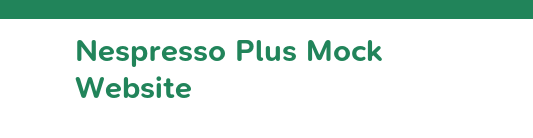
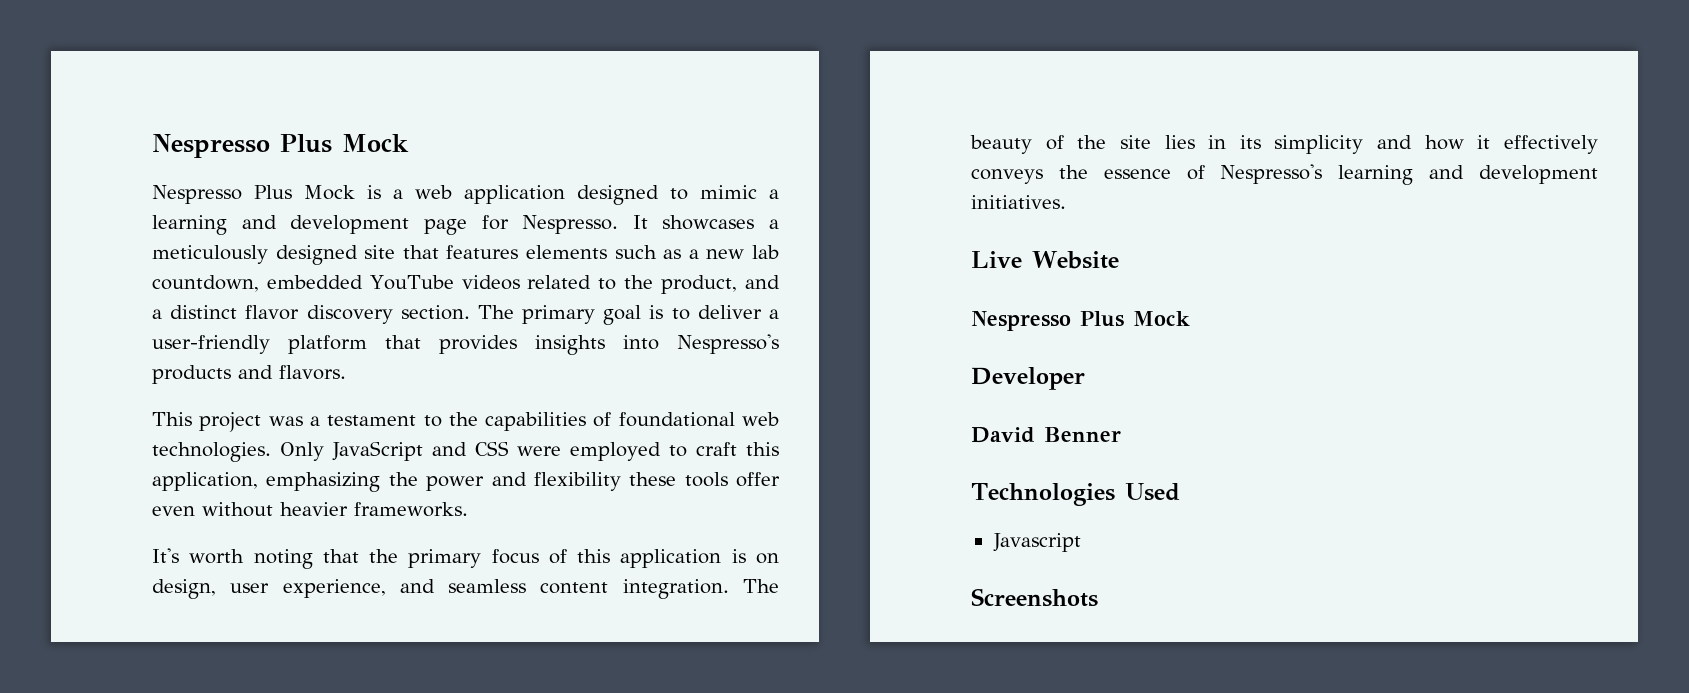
[75,39,383,67] [75,76,192,99] Nespresso Plus Mock Website -> [152,134,409,158] [152,185,779,205] [152,215,779,235] [152,245,780,265] [152,275,780,294] [152,305,779,325] [152,334,779,355] [152,365,346,384] [152,412,779,432] [152,441,780,462] [152,472,780,492] [152,502,468,517] [152,548,779,569] [152,579,779,599] [970,135,1598,154] [971,164,1598,185] [971,195,1066,209] [971,251,1119,269] [971,311,1190,331] [971,367,1085,390] [971,427,1121,443] [971,483,1180,506] [992,533,1081,552] [971,588,1098,607] Nespresso Plus Mock // Nespresso Plus Mock is a web application designed to mimic a learning and development page for Nespresso. It showcases a meticulously designed site that features elements such as a new lab countdown, embedded YouTube videos related to the product, and a distinct flavor discovery section. The primary goal is to deliver a user-friendly platform that provides insights into Nespresso's products and flavors. // This project was a testament to the capabilities of foundational web technologies. Only JavaScript and CSS were employed to craft this application, emphasizing the power and flexibility these tools offer even without heavier frameworks. // It's worth noting that the primary focus of this application is on design, user experience, and seamless content integration. The beauty of the site lies in its simplicity and how it effectively conveys the essence of Nespresso's learning and development initiatives. // Live Website // Nespresso Plus Mock // Developer // David Benner // Technologies Used // Javascript // Screenshots

